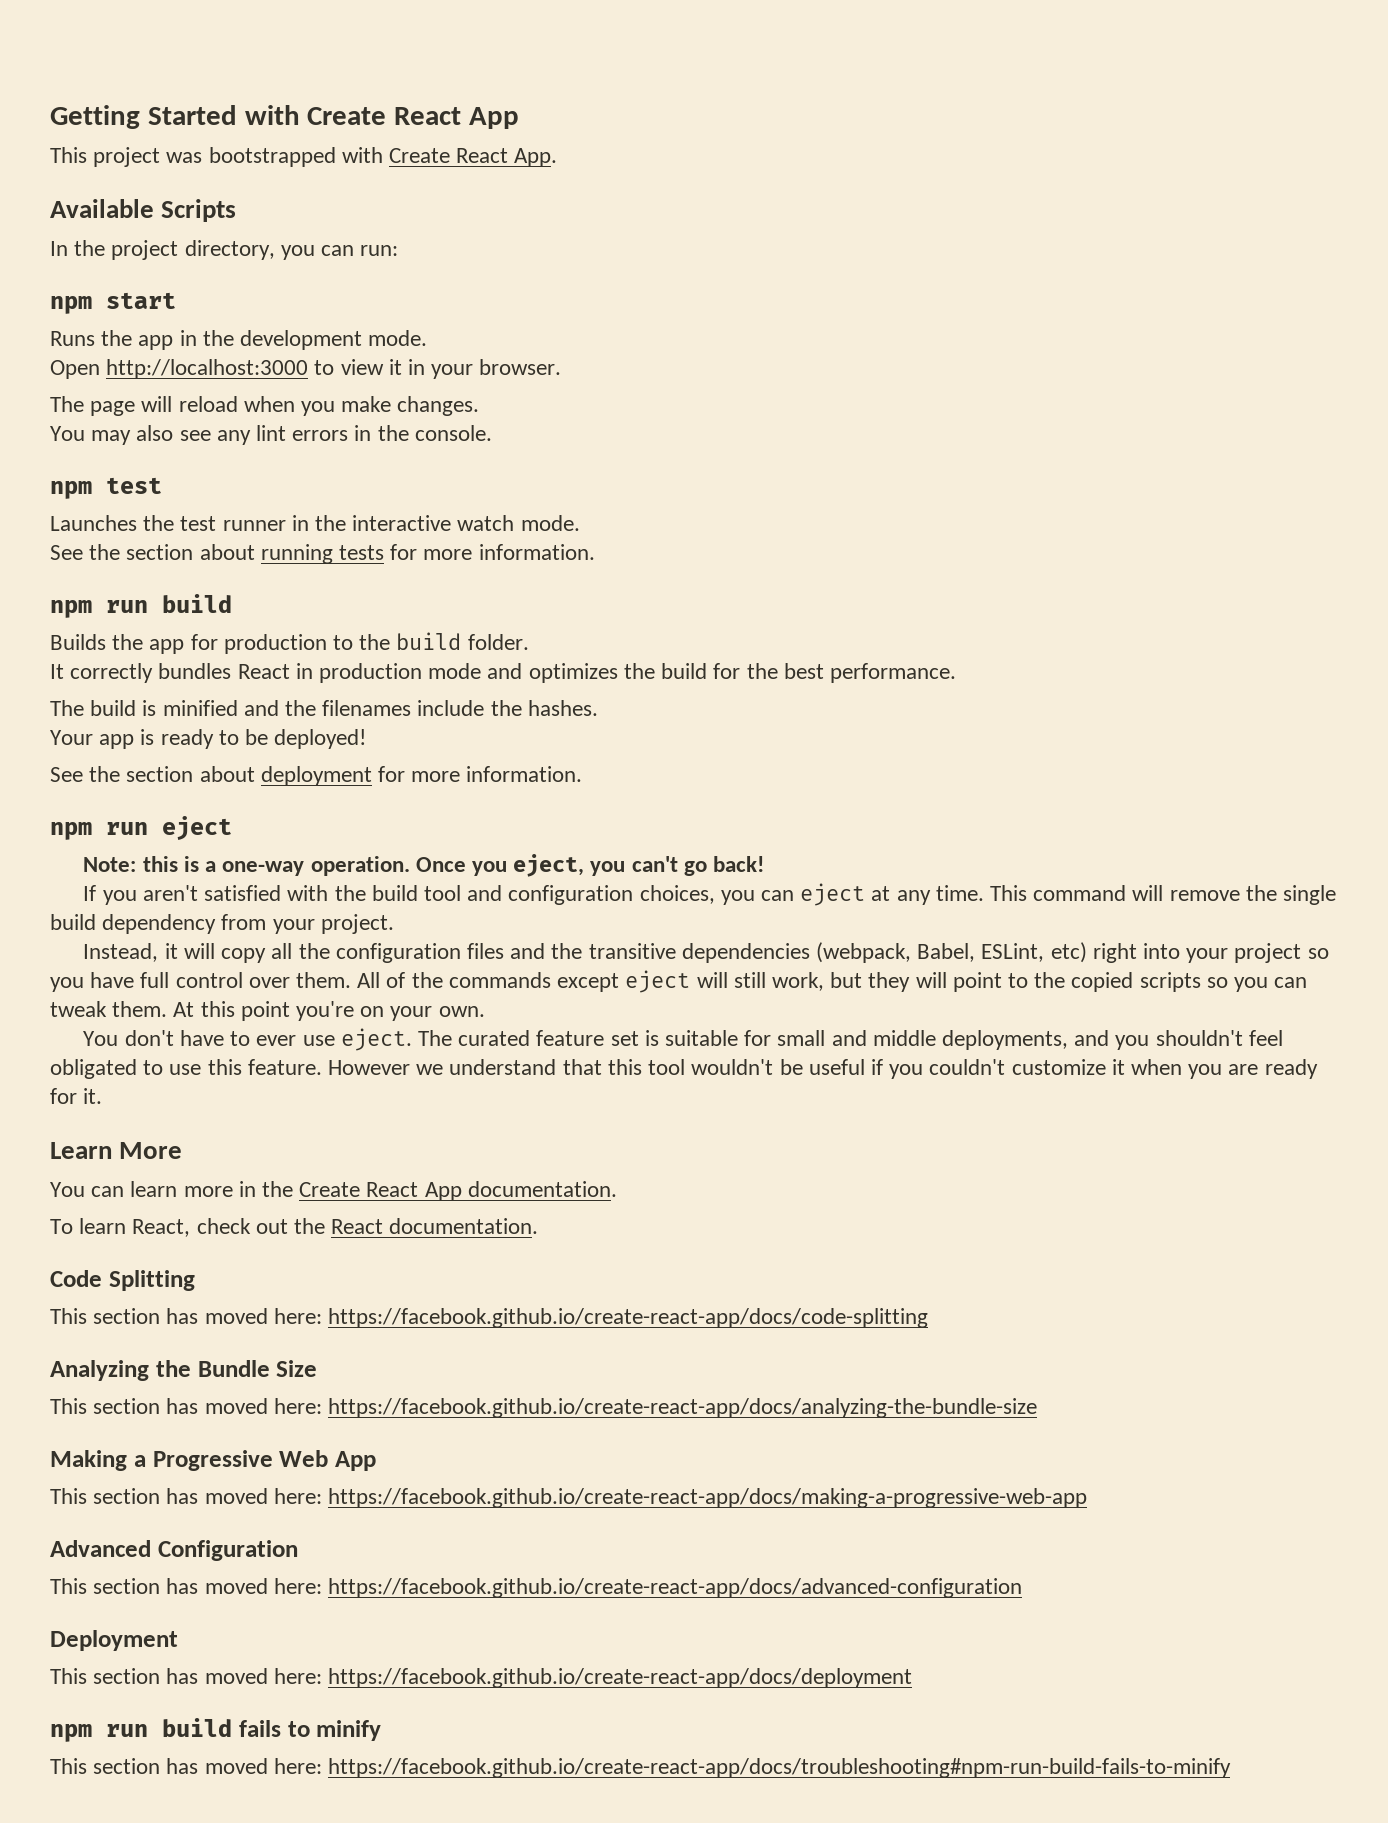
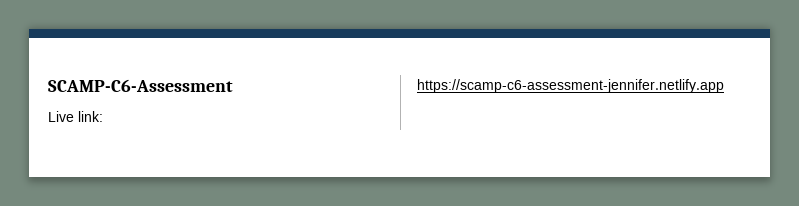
[50,105,520,129] [50,147,558,167] [50,199,237,222] [50,240,399,260] [50,292,176,314] [50,330,428,350] [50,359,562,379] [50,396,480,416] [50,425,492,445] [50,477,162,499] [50,515,580,531] [50,544,595,564] [50,594,232,618] [50,632,529,654] [50,663,956,683] [50,700,598,716] [50,729,367,749] [50,766,583,786] [50,816,232,840] [83,854,765,877] [83,883,1337,906] [50,914,394,934] [83,942,1329,963] [50,970,1308,993] [50,1001,485,1021] [83,1028,1283,1051] [50,1059,1318,1079] [50,1088,103,1104] [50,1142,183,1159] [50,1181,617,1201] [50,1218,539,1237] [50,1270,195,1291] [50,1308,929,1328] [50,1360,318,1381] [50,1398,1038,1418] [50,1450,376,1471] [50,1488,1088,1508] [50,1540,298,1561] [50,1578,1023,1598] [50,1630,178,1651] [50,1668,913,1688] [50,1718,382,1742] [50,1758,1232,1778] Getting Started with Create React App // This project was bootstrapped with Create React App. // Available Scripts // In the project directory, you can run: // npm start // Runs the app in the development mode. // Open http://localhost:3000 to view it in your browser. // The page will reload when you make changes. // You may also see any lint errors in the console. // npm test // Launches the test runner in the interactive watch mode. // See the section about running tests for more information. // npm run build // Builds the app for production to the build folder. // It correctly bundles React in production mode and optimizes the build for the best performance. // The build is minified and the filenames include the hashes. // Your app is ready to be deployed! // See the section about deployment for more information. // npm run eject // Note: this is a one-way operation. Once you eject, you can't go back! // If you aren't satisfied with the build tool and configuration choices, you can eject at any time. This command will remove the single build dependency from your project. // Instead, it will copy all the configuration files and the transitive dependencies (webpack, Babel, ESLint, etc) right into your project so you have full control over them. All of the commands except eject will still work, but they will point to the copied scripts so you can tweak them. At this point you're on your own. // You don't have to ever use eject. The curated feature set is suitable for small and middle deployments, and you shouldn't feel obligated to use this feature. However we understand that this tool wouldn't be useful if you couldn't customize it when you are ready for it. // Learn More // You can learn more in the Create React App documentation. // To learn React, check out the React documentation. // Code Splitting // This section has moved here: https://facebook.github.io/create-react-app/docs/code-splitting // Analyzing the Bundle Size // This section has moved here: https://facebook.github.io/create-react-app/docs/analyzing-the-bundle-size // Making a Progressive Web App // This section has moved here: https://facebook.github.io/create-react-app/docs/making-a-progressive-web-app // Advanced Configuration // This section has moved here: https://facebook.github.io/create-react-app/docs/advanced-configuration // Deployment // This section has moved here: https://facebook.github.io/create-react-app/docs/deployment // npm run build fails to minify // This section has moved here: https://facebook.github.io/create-react-app/docs/troubleshooting#npm-run-build-fails-to-minify -> [48,79,233,92] [48,111,103,122] [417,79,724,93] SCAMP-C6-Assessment // Live link: https://scamp-c6-assessment-jennifer.netlify.app

